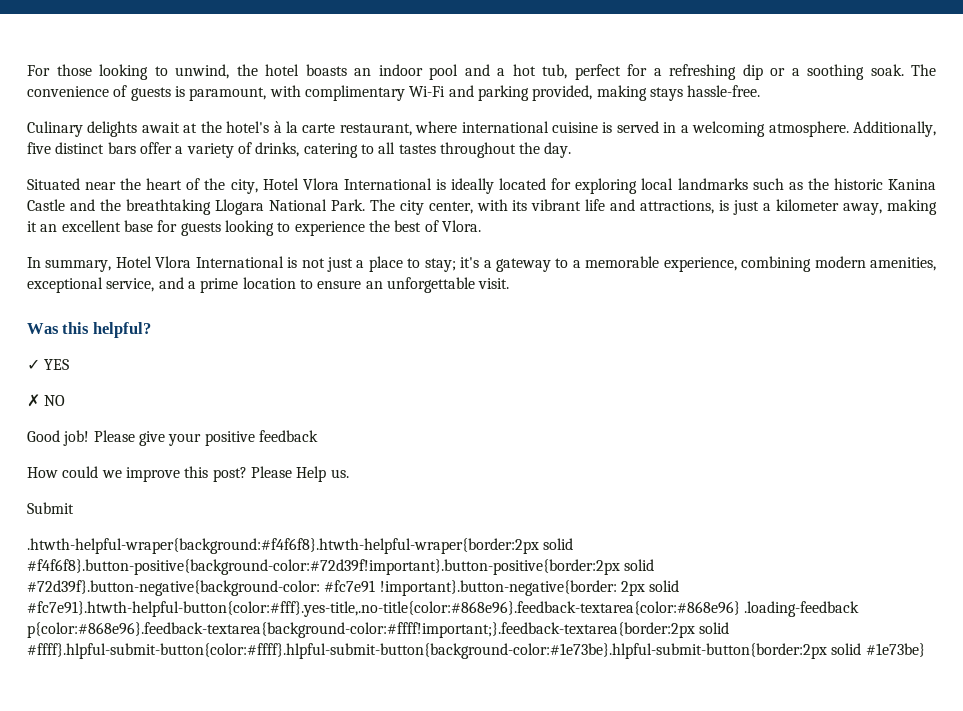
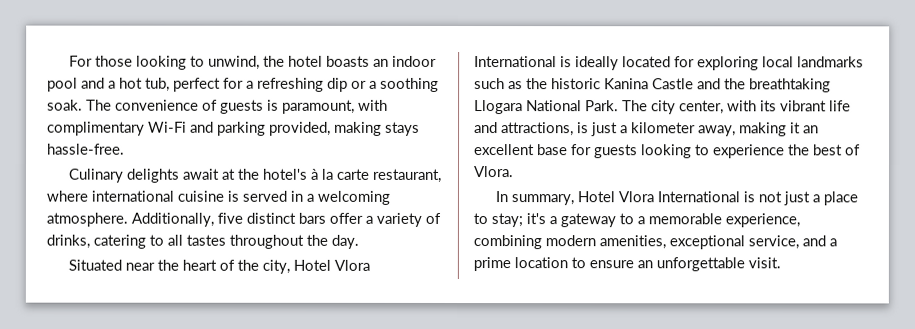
[27,322,151,338] [27,359,70,370] [27,394,66,407] [27,430,318,446] [27,466,349,482] [27,502,74,514] [27,538,574,554] [27,559,655,575] [27,580,680,596] [27,601,860,617] [27,622,730,638] [27,643,925,659] // Was this helpful? // ✓ YES // ✗ NO // Good job! Please give your positive feedback // How could we improve this post? Please Help us. // Submit // .htwth-helpful-wraper{background:#f4f6f8}.htwth-helpful-wraper{border:2px solid #f4f6f8}.button-positive{background-color:#72d39f!important}.button-positive{border:2px solid #72d39f}.button-negative{background-color: #fc7e91 !important}.button-negative{border: 2px solid #fc7e91}.htwth-helpful-button{color:#fff}.yes-title,.no-title{color:#868e96}.feedback-textarea{color:#868e96} .loading-feedback p{color:#868e96}.feedback-textarea{background-color:#ffff!important;}.feedback-textarea{border:2px solid #ffff}.hlpful-submit-button{color:#ffff}.hlpful-submit-button{background-color:#1e73be}.hlpful-submit-button{border:2px solid #1e73be} -> (781, 263) none

